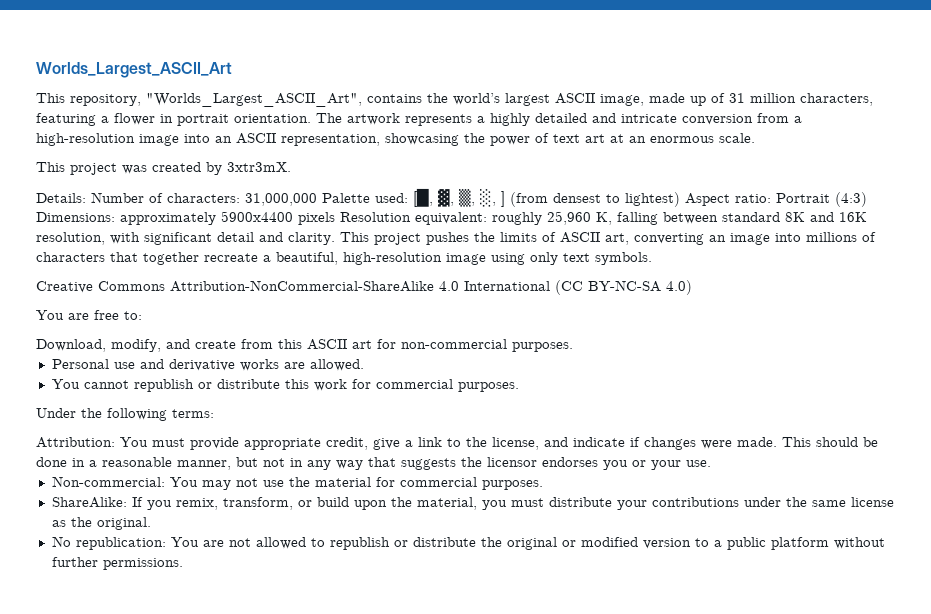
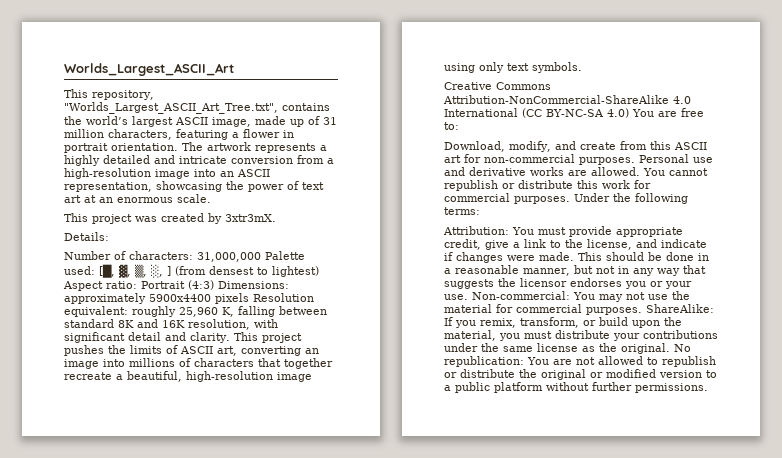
[146,93,362,107] "Worlds_Largest_ASCII_Art", -> [64,102,278,114] "Worlds_Largest_ASCII_Art_Tree.txt",
(86, 198) none -> (109, 236) //
(692, 287) // -> (629, 113) none
(573, 347) // -> (635, 161) none
(364, 365) // -> (640, 171) none
(519, 387) // -> (570, 200) none
(711, 463) // -> (468, 297) none
(543, 485) // -> (642, 311) none
(151, 523) // -> (670, 348) none

